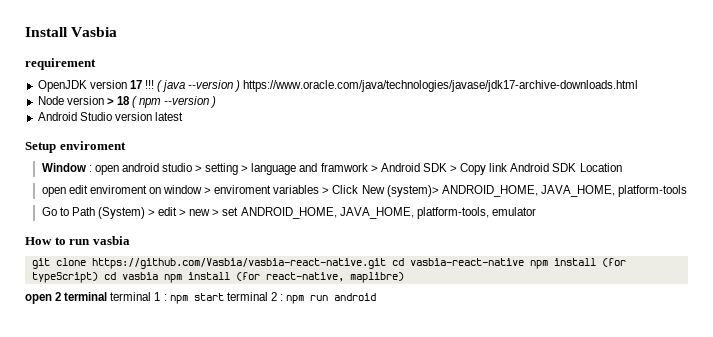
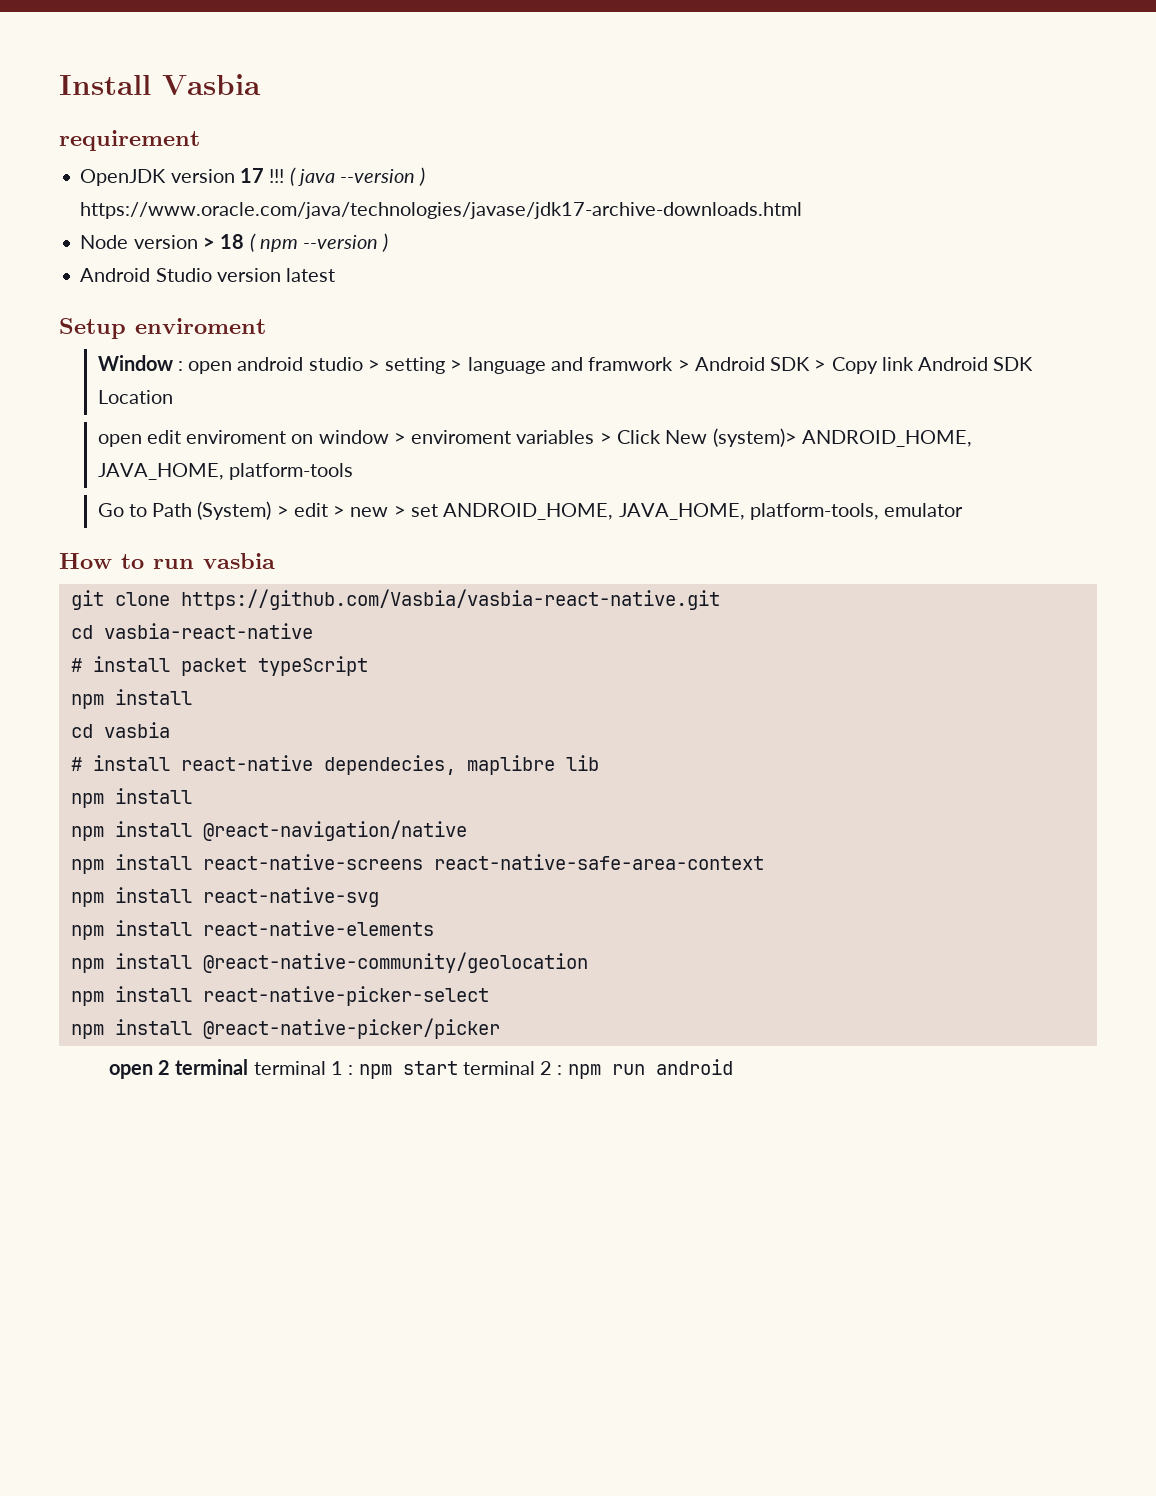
(386, 263) none -> (720, 599) //
[529,258,626,269] [31,272,98,283] npm install (for typeScript) -> [70,656,368,676] [70,689,192,709] // # install packet typeScript // npm install //
[163,272,404,283] npm install (for react-native, maplibre) -> [70,755,599,775] [70,788,192,808] [70,820,467,841] [70,854,764,874] [70,887,379,907] [70,920,434,940] [70,952,588,973] [70,986,489,1006] [70,1018,500,1039] // # install react-native dependecies, maplibre lib // npm install // npm install @react-navigation/native // npm install react-native-screens react-native-safe-area-context // npm install react-native-svg // npm install react-native-elements // npm install @react-native-community/geolocation // npm install react-native-picker-select // npm install @react-native-picker/picker

